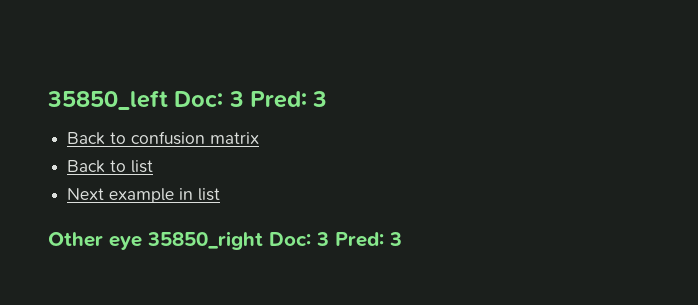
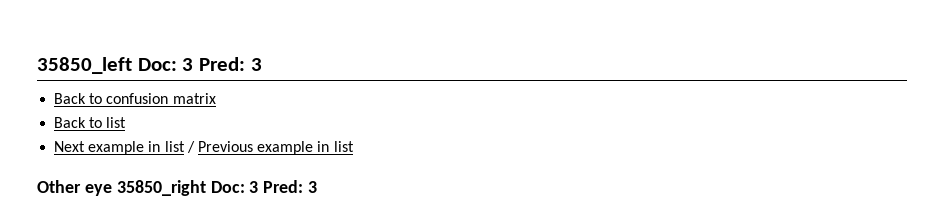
(221, 194) none -> [186,141,354,155] / Previous example in list

